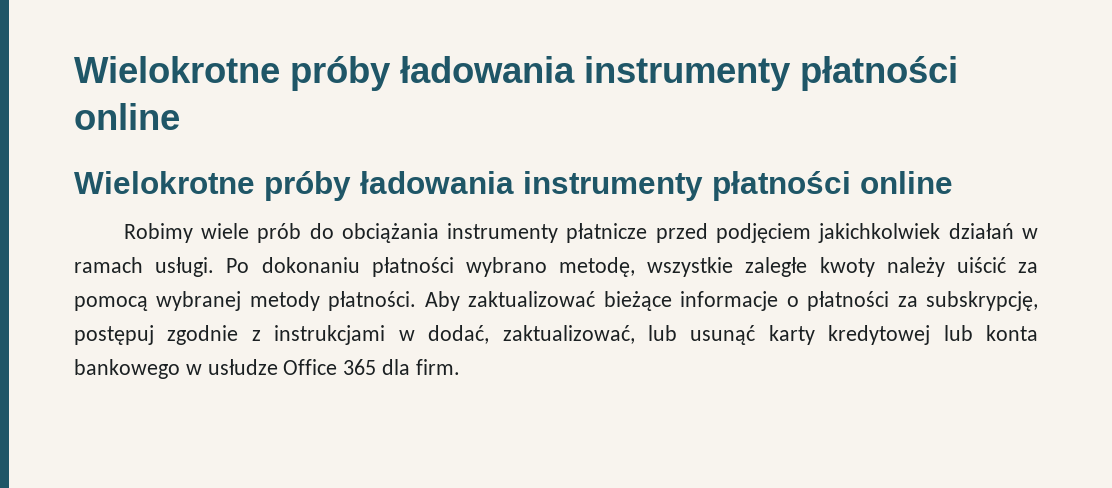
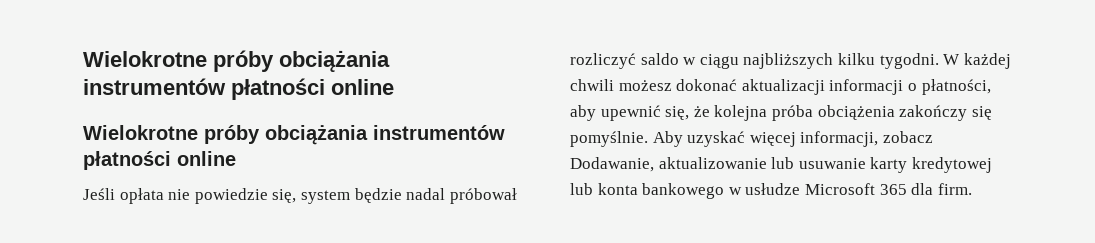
[74,56,791,91] Wielokrotne próby ładowania instrumenty -> [83,50,390,72] [83,78,226,95] Wielokrotne próby obciążania instrumentów
[360,171,953,201] [123,223,1038,243] [74,257,1038,277] [74,291,1039,311] [74,325,756,345] ładowania instrumenty płatności online // Robimy wiele prób do obciążania instrumenty płatnicze przed podjęciem jakichkolwiek działań w ramach usługi. Po dokonaniu płatności wybrano metodę, wszystkie zaległe kwoty należy uiścić za pomocą wybranej metody płatności. Aby zaktualizować bieżące informacje o płatności za subskrypcję, postępuj zgodnie z instrukcjami w dodać, zaktualizować, lub usunąć -> [265,125,505,145] [83,151,236,170] [83,188,517,204] [570,53,1011,69] [570,79,991,95] [570,105,992,121] [570,131,933,147] [570,157,866,172] obciążania instrumentów płatności online // Jeśli opłata nie powiedzie się, system będzie nadal próbował rozliczyć saldo w ciągu najbliższych kilku tygodni. W każdej chwili możesz dokonać aktualizacji informacji o płatności, aby upewnić się, że kolejna próba obciążenia zakończy się pomyślnie. Aby uzyskać więcej informacji, zobacz Dodawanie, aktualizowanie lub usuwanie
[283,359,338,375] Office -> [804,183,875,195] Microsoft

